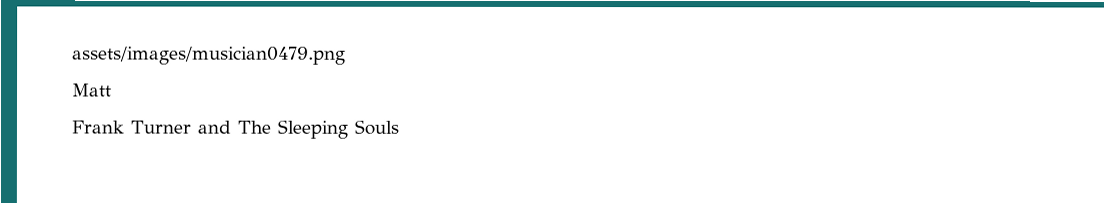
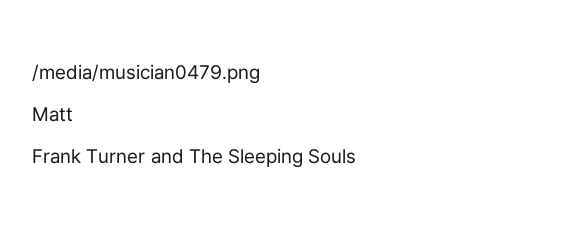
[72,46,346,65] assets/images/musician0479.png -> [32,64,260,84] /media/musician0479.png

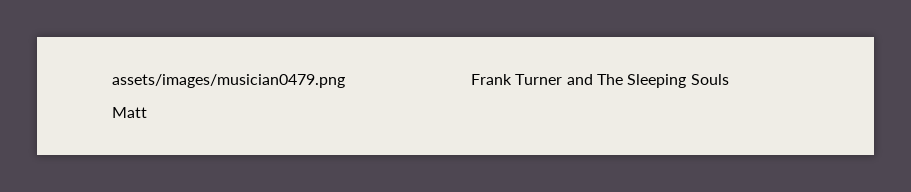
[32,64,260,84] /media/musician0479.png -> [112,74,345,88] assets/images/musician0479.png

